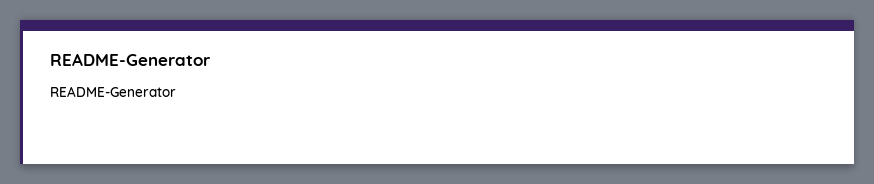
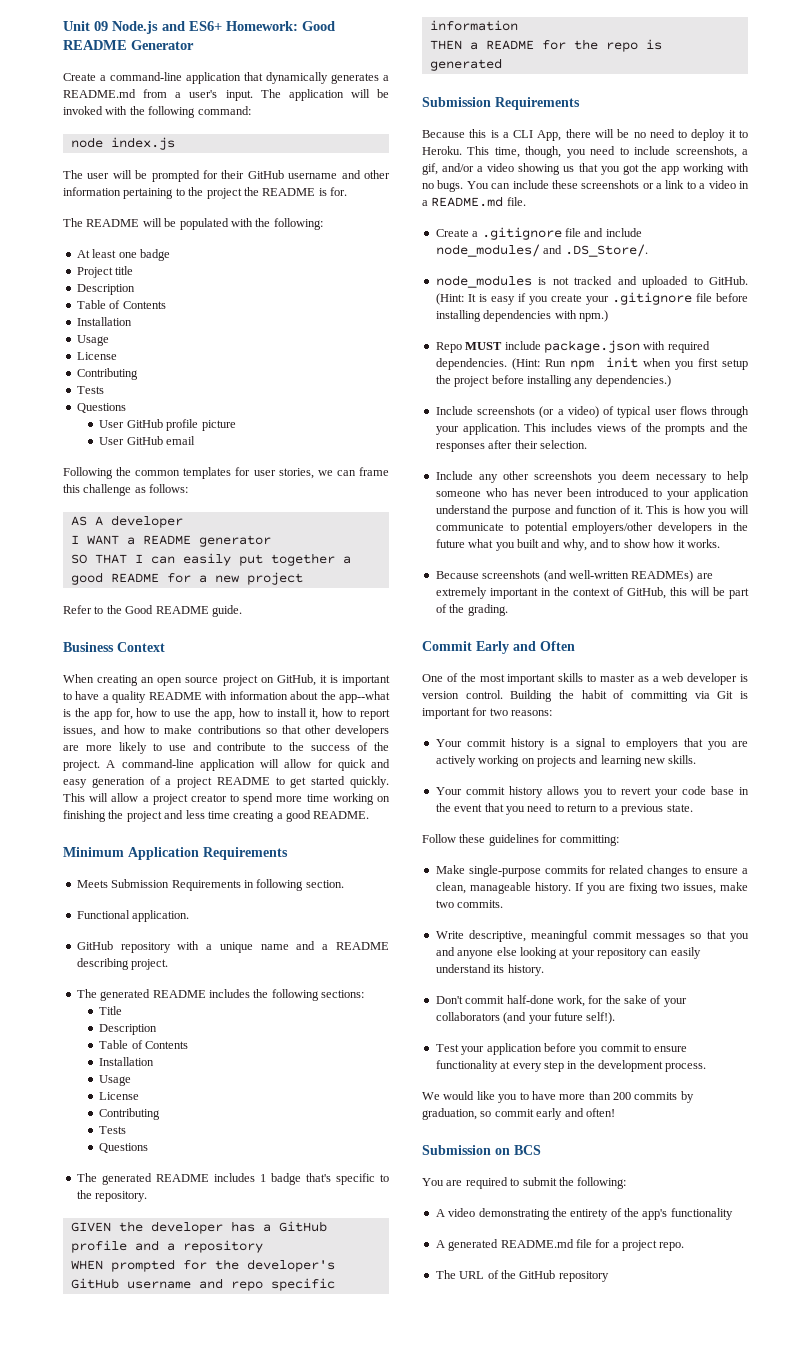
[50,53,211,66] [50,86,176,97] README-Generator // README-Generator -> [63,21,335,34] [63,40,194,50] [63,72,389,84] [63,89,389,101] [63,106,251,118] [70,137,175,150] [63,170,390,182] [63,187,347,199] [63,218,323,230] [76,249,170,261] [76,266,134,278] [76,284,135,295] [76,300,166,309] [76,317,132,326] [76,335,109,346] [76,352,117,360] [76,368,138,380] [76,386,104,394] [76,403,126,413] [99,419,236,431] [99,436,196,445] [63,467,389,479] [63,484,189,496] [70,515,183,528] [70,535,271,547] [70,553,351,566] [70,572,303,585] [63,605,242,617] [63,642,165,652] [63,674,390,686] [63,691,391,703] [63,708,391,720] [63,725,389,737] [63,742,389,754] [63,759,390,771] [63,776,389,788] [63,793,391,805] [63,810,370,822] [63,847,288,860] [76,879,344,891] [76,910,190,922] [76,941,389,953] [76,958,169,970] [76,989,364,1001] [99,1006,123,1015] [99,1024,158,1035] [99,1040,189,1049] [99,1057,155,1066] [99,1075,132,1086] [99,1092,140,1100] [99,1108,161,1120] [99,1126,127,1134] [99,1143,149,1153] [76,1173,389,1185] [76,1190,148,1202] [70,1221,327,1234] [70,1240,263,1253] [70,1259,335,1272] [70,1278,335,1291] [429,20,518,31] [429,39,662,52] [429,58,502,71] [422,97,580,110] [422,129,748,141] [422,146,748,158] [422,163,749,175] [422,180,749,192] [422,196,526,207] [435,227,642,240] [435,244,648,257] [435,275,748,288] [435,292,748,305] [435,310,608,322] [435,340,710,353] [435,357,748,370] [435,375,671,387] [435,406,749,418] [435,423,748,435] [435,440,587,452] [435,471,748,483] [435,488,749,500] [435,505,749,517] [435,522,748,534] [435,539,720,551] [435,570,713,582] [435,587,749,599] [435,604,508,616] [422,641,575,654] [422,673,748,685] [422,690,748,702] [422,707,553,719] [435,738,748,750] [435,755,697,767] [435,786,749,798] [435,803,693,815] [422,834,619,846] [435,865,748,877] [435,882,748,894] [435,900,504,908] [435,930,749,942] [435,947,701,959] [435,964,544,976] [435,995,687,1007] [435,1012,616,1024] [435,1043,688,1055] [435,1060,707,1072] [422,1091,694,1103] [422,1108,615,1120] [422,1145,541,1155] [422,1177,627,1189] [435,1208,733,1220] [435,1239,685,1251] [435,1270,609,1282] Unit 09 Node.js and ES6+ Homework: Good README Generator // Create a command-line application that dynamically generates a README.md from a user's input. The application will be invoked with the following command: // node index.js // The user will be prompted for their GitHub username and other information pertaining to the project the README is for. // The README will be populated with the following: // At least one badge // Project title // Description // Table of Contents // Installation // Usage // License // Contributing // Tests // Questions // User GitHub profile picture // User GitHub email // Following the common templates for user stories, we can frame this challenge as follows: // AS A developer // I WANT a README generator // SO THAT I can easily put together a good README for a new project // Refer to the Good README guide. // Business Context // When creating an open source project on GitHub, it is important to have a quality README with information about the app--what is the app for, how to use the app, how to install it, how to report issues, and how to make contributions so that other developers are more likely to use and contribute to the success of the project. A command-line application will allow for quick and easy generation of a project README to get started quickly. This will allow a project creator to spend more time working on finishing the project and less time creating a good README. // Minimum Application Requirements // Meets Submission Requirements in following section. // Functional application. // GitHub repository with a unique name and a README describing project. // The generated README includes the following sections: // Title // Description // Table of Contents // Installation // Usage // License // Contributing // Tests // Questions // The generated README includes 1 badge that's specific to the repository. // GIVEN the developer has a GitHub profile and a repository // WHEN prompted for the developer's GitHub username and repo specific information // THEN a README for the repo is generated // Submission Requirements // Because this is a CLI App, there will be no need to deploy it to Heroku. This time, though, you need to include screenshots, a gif, and/or a video showing us that you got the app working with no bugs. You can include these screenshots or a link to a video in a README.md file. // Create a .gitignore file and include node_modules/ and .DS_Store/. // node_modules is not tracked and uploaded to GitHub. (Hint: It is easy if you create your .gitignore file before installing dependencies with npm.) // Repo MUST include package.json with required dependencies. (Hint: Run npm init when you first setup the project before installing any dependencies.) // Include screenshots (or a video) of typical user flows through your application. This includes views of the prompts and the responses after their selection. // Include any other screenshots you deem necessary to help someone who has never been introduced to your application understand the purpose and function of it. This is how you will communicate to potential employers/other developers in the future what you built and why, and to show how it works. // Because screenshots (and well-written READMEs) are extremely important in the context of GitHub, this will be part of the grading. // Commit Early and Often // One of the most important skills to master as a web developer is version control. Building the habit of committing via Git is important for two reasons: // Your commit history is a signal to employers that you are actively working on projects and learning new skills. // Your commit history allows you to revert your code base in the event that you need to return to a previous state. // Follow these guidelines for committing: // Make single-purpose commits for related changes to ensure a clean, manageable history. If you are fixing two issues, make two commits. // Write descriptive, meaningful commit messages so that you and anyone else looking at your repository can easily understand its history. // Don't commit half-done work, for the sake of your collaborators (and your future self!). // Test your application before you commit to ensure functionality at every step in the development process. // We would like you to have more than 200 commits by graduation, so commit early and often! // Submission on BCS // You are required to submit the following: // A video demonstrating the entirety of the app's functionality // A generated README.md file for a project repo. // The URL of the GitHub repository

